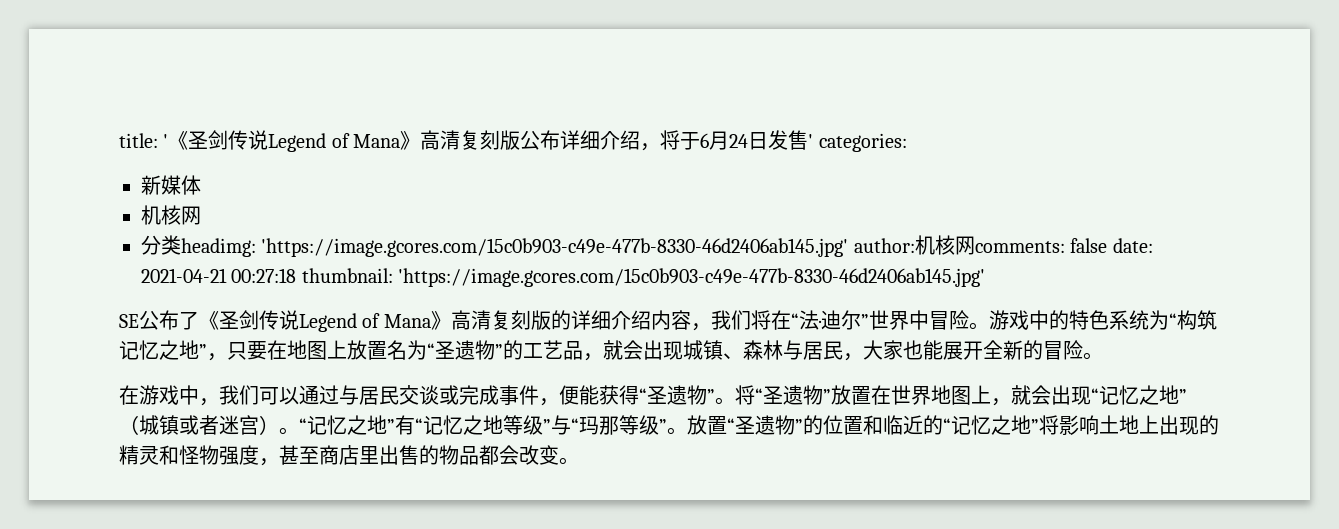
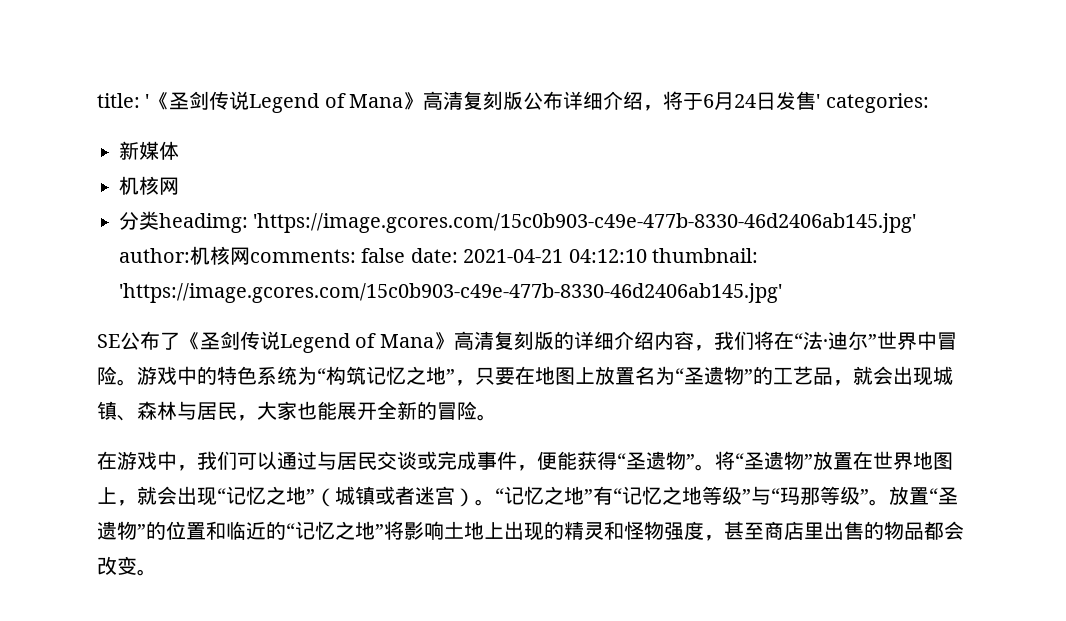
[231,268,297,283] 00:27:18 -> [568,249,647,263] 04:12:10

